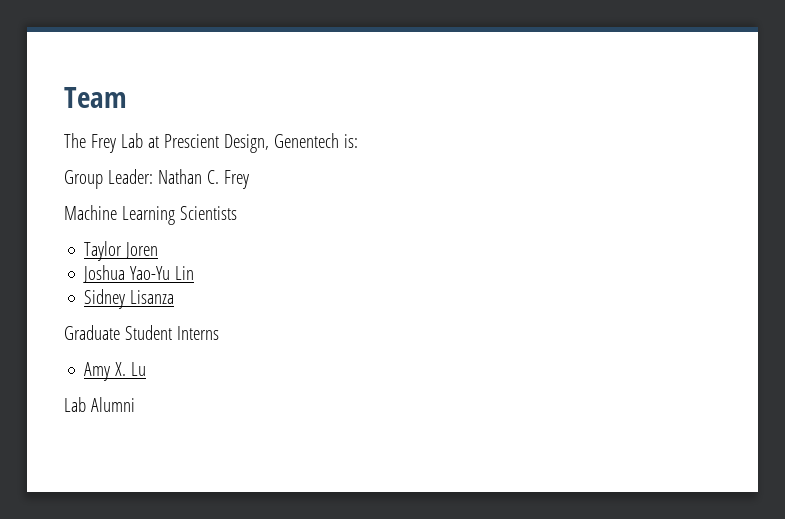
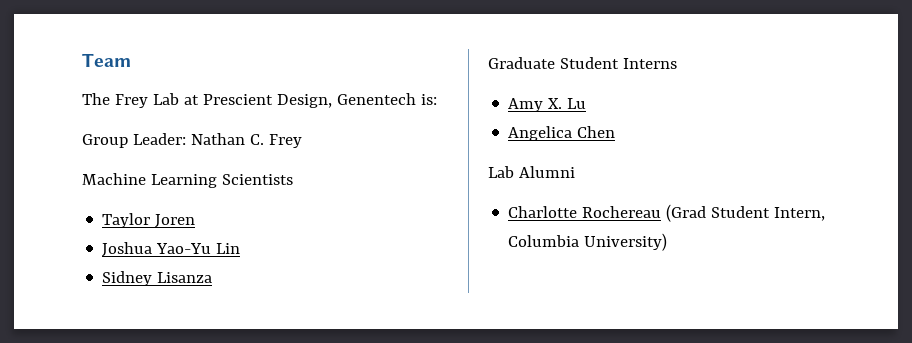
(147, 369) none -> [508,126,616,141] // Angelica Chen
(135, 404) none -> [508,204,826,222] [508,233,668,251] // Charlotte Rochereau (Grad Student Intern, Columbia University)

